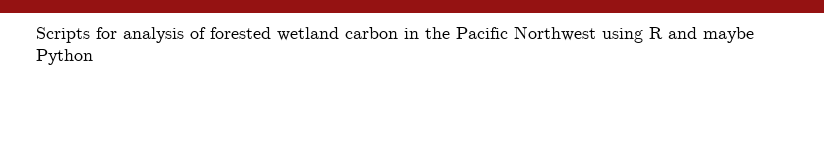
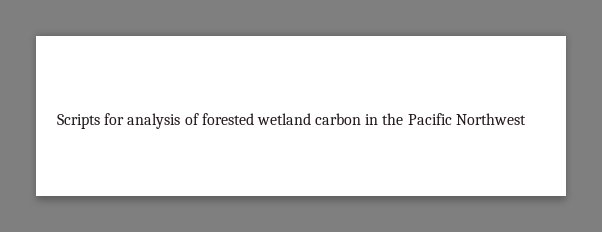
[602,27,754,43] [36,49,93,65] using R and maybe Python -> (526, 119) none

